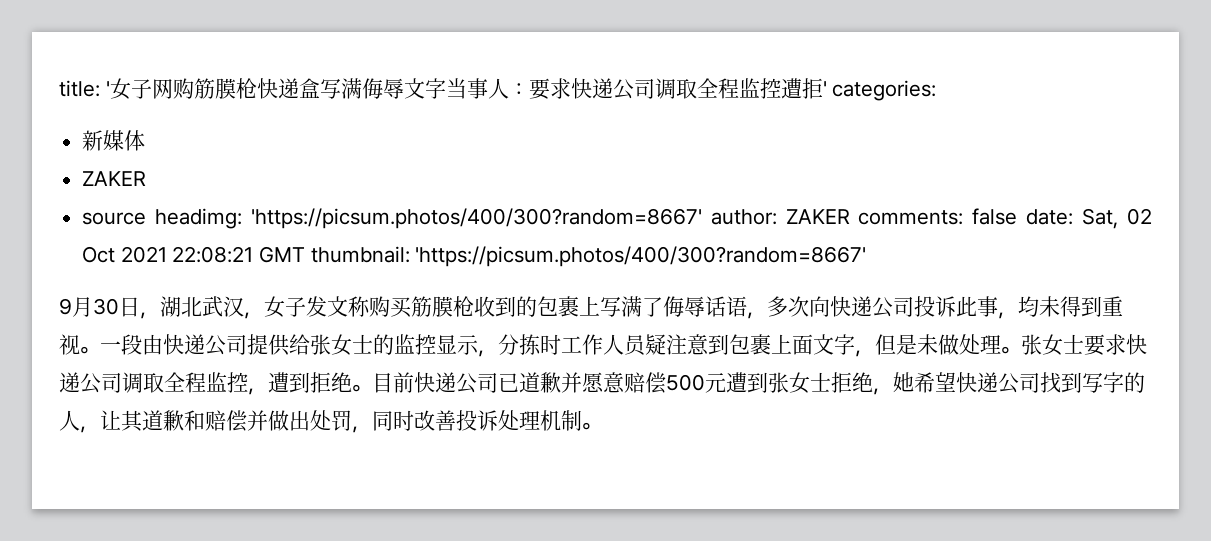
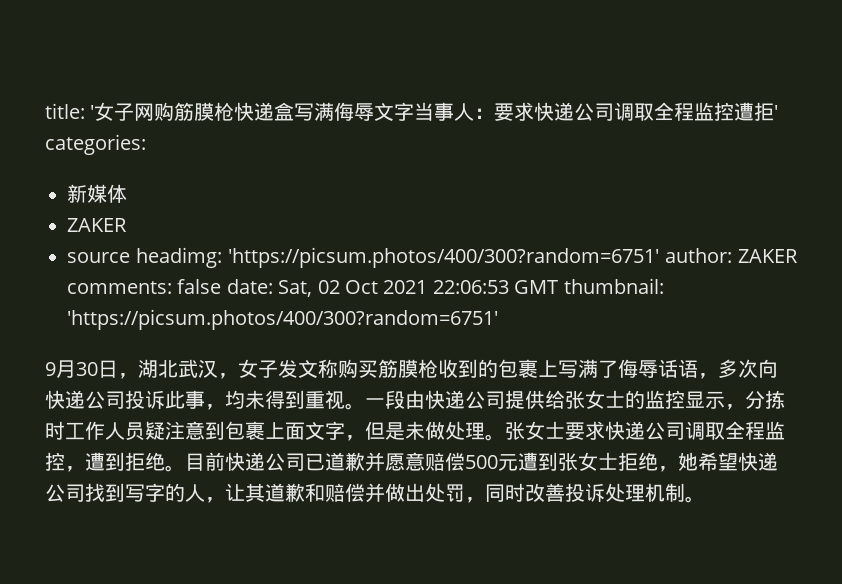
[250,208,702,229] 'https://picsum.photos/400/300?random=8667' -> [228,247,659,268] 'https://picsum.photos/400/300?random=6751'
[172,246,254,263] 22:08:21 -> [432,280,509,294] 22:06:53
[415,246,867,267] 'https://picsum.photos/400/300?random=8667' -> [67,309,498,330] 'https://picsum.photos/400/300?random=6751'

